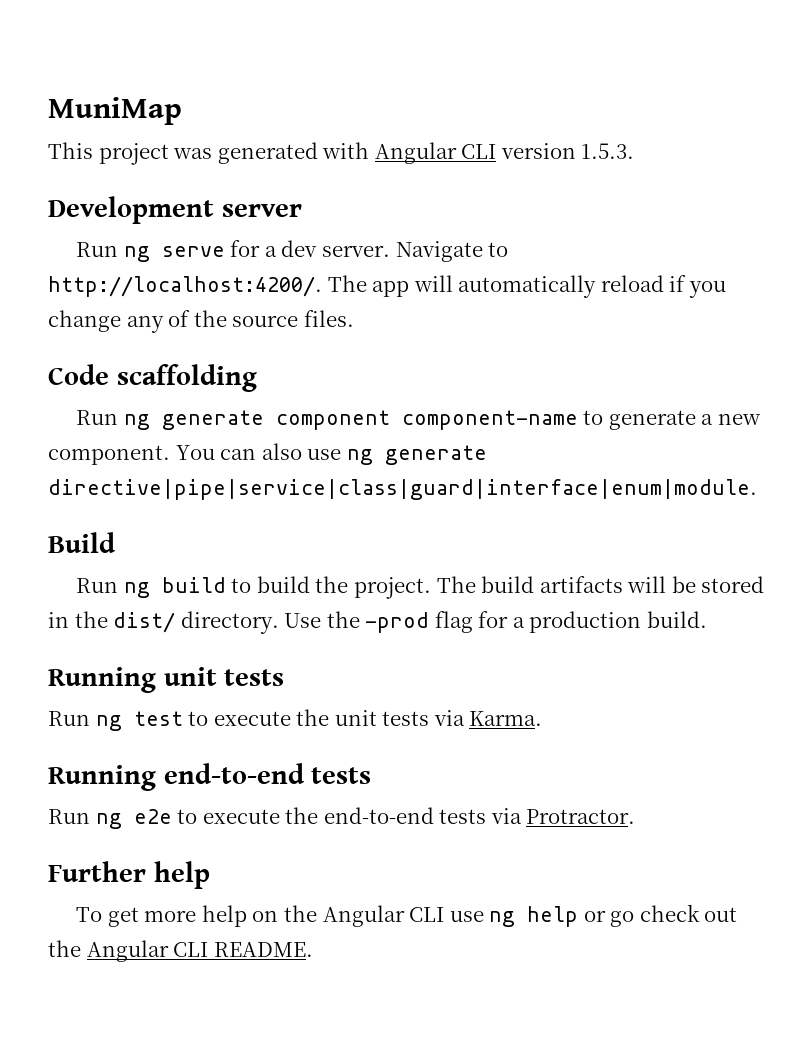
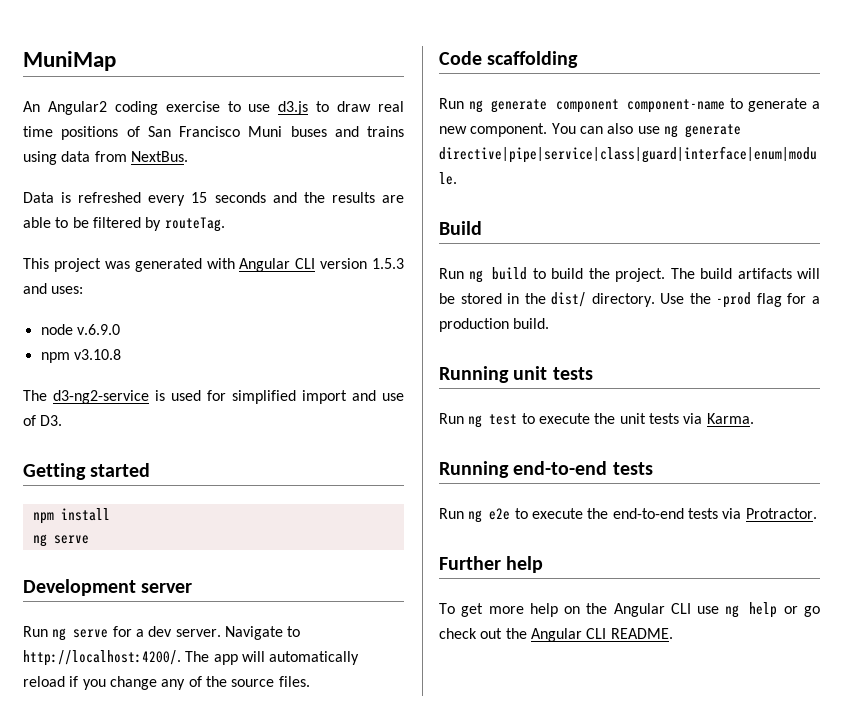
(182, 111) none -> [23,101,405,115] [23,126,404,140] [23,151,188,165] [23,192,404,206] [23,217,225,232] // An Angular2 coding exercise to use d3.js to draw real time positions of San Francisco Muni buses and trains using data from NextBus. // Data is refreshed every 15 seconds and the results are able to be filtered by routeTag.
[581,143,635,159] 1.5.3. -> [372,258,404,269] [23,283,84,294] [40,324,120,335] [40,349,121,363] [23,390,404,404] [23,415,63,426] [23,463,151,480] [32,508,110,524] [32,534,89,547] 1.5.3 and uses: // node v.6.9.0 // npm v3.10.8 // The d3-ng2-service is used for simplified import and use of D3. // Getting started // npm install // ng serve

